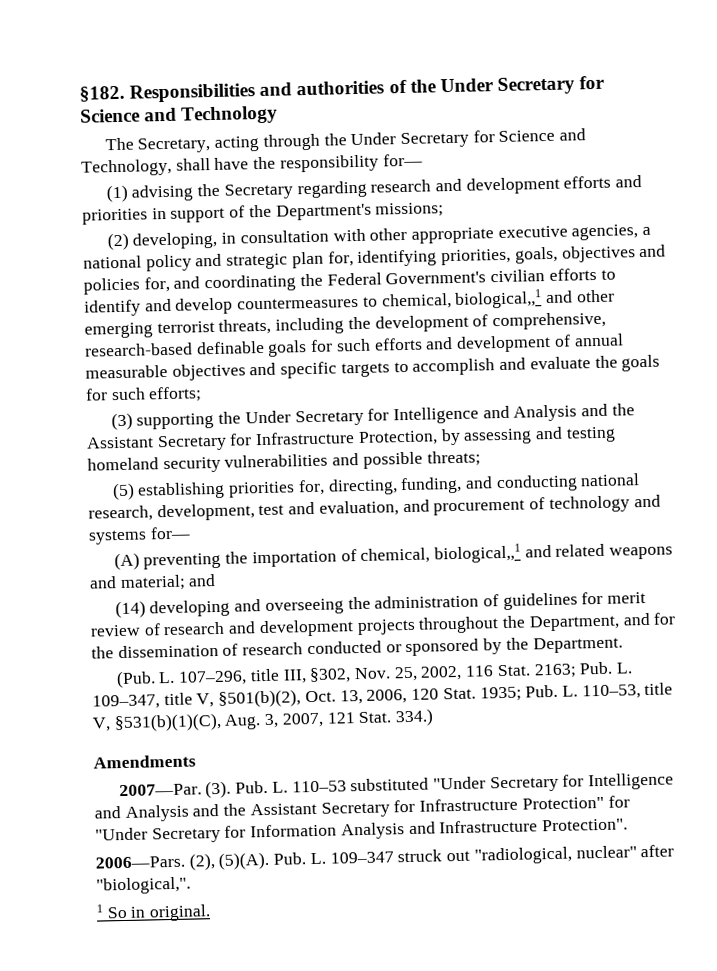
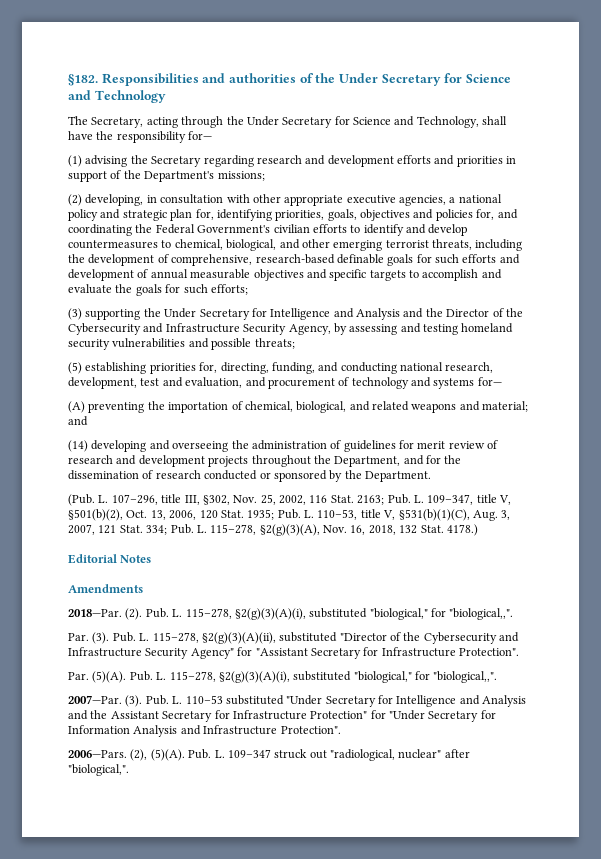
[454,289,543,309] biological,,1 -> [226,239,277,251] biological,
[86,430,438,452] Assistant Secretary for Infrastructure Protection, -> [446,308,523,317] [68,323,331,335] Director of the Cybersecurity and Infrastructure Security Agency,
[433,543,521,564] biological,,1 -> [296,401,347,413] biological,
[395,708,435,727] [93,754,196,769] 334.) // Amendments -> [146,524,478,536] [68,554,152,564] [68,584,143,593] [68,608,514,620] [68,632,520,644] [68,647,519,659] [68,671,498,683] 334; Pub. L. 115–278, §2(g)(3)(A), Nov. 16, 2018, 132 Stat. 4178.) // Editorial Notes // Amendments // 2018—Par. (2). Pub. L. 115–278, §2(g)(3)(A)(i), substituted "biological," for "biological,,". // Par. (3). Pub. L. 115–278, §2(g)(3)(A)(ii), substituted "Director of the Cybersecurity and Infrastructure Security Agency" for "Assistant Secretary for Infrastructure Protection". // Par. (5)(A). Pub. L. 115–278, §2(g)(3)(A)(i), substituted "biological," for "biological,,".
[96,904,212,922] // 1 So in original. -> (129, 770) none

